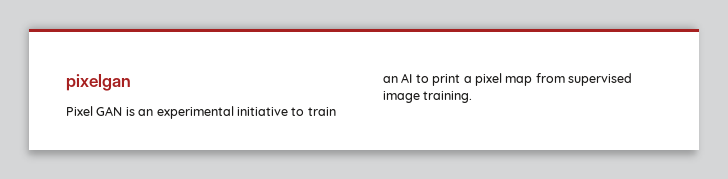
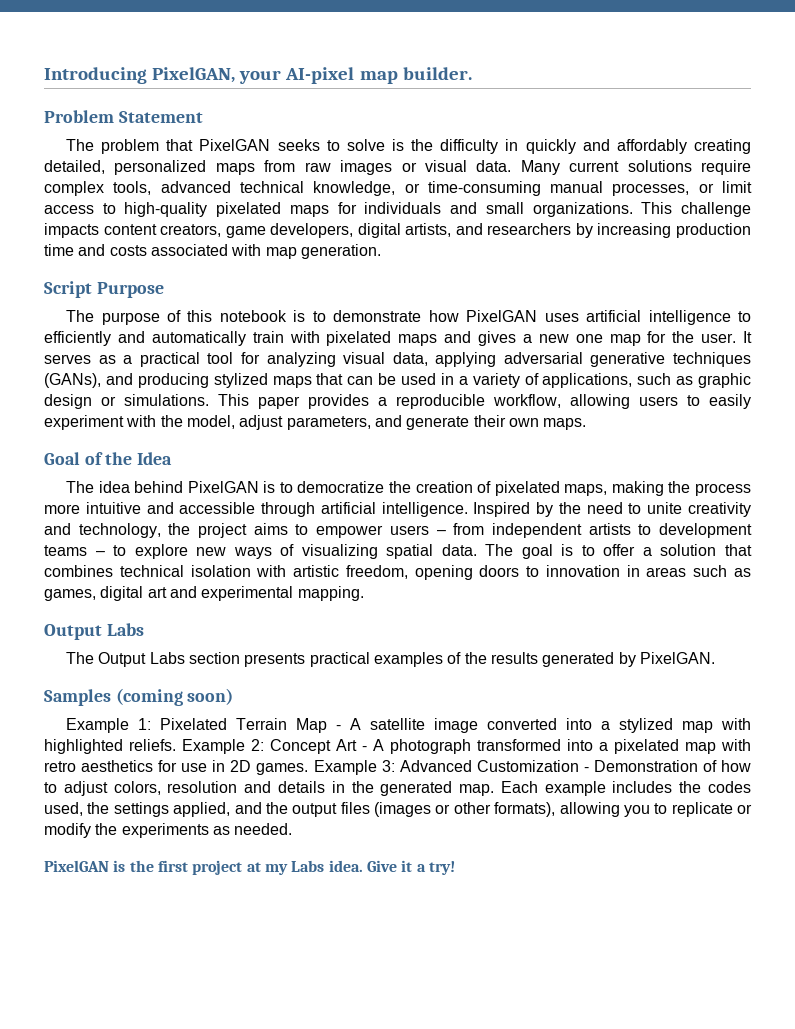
[66,74,131,91] [66,106,336,119] [383,73,632,86] [383,91,473,103] pixelgan // Pixel GAN is an experimental initiative to train an AI to print a pixel map from supervised image training. -> [44,67,472,84] [44,110,203,123] [66,139,752,154] [44,160,751,175] [44,181,752,196] [44,202,752,217] [44,223,751,238] [44,244,381,259] [44,281,164,298] [66,310,751,325] [44,331,752,346] [44,352,751,367] [44,373,751,388] [44,394,751,409] [44,415,587,430] [44,452,173,465] [66,481,752,496] [44,502,751,517] [44,523,753,538] [44,544,752,559] [44,565,751,580] [44,586,364,601] [44,623,144,640] [66,652,715,667] [44,688,234,706] [66,718,752,733] [44,739,751,754] [44,760,751,775] [44,781,752,796] [44,802,752,817] [44,823,293,838] [44,860,455,875] Introducing PixelGAN, your AI-pixel map builder. // Problem Statement // The problem that PixelGAN seeks to solve is the difficulty in quickly and affordably creating detailed, personalized maps from raw images or visual data. Many current solutions require complex tools, advanced technical knowledge, or time-consuming manual processes, or limit access to high-quality pixelated maps for individuals and small organizations. This challenge impacts content creators, game developers, digital artists, and researchers by increasing production time and costs associated with map generation. // Script Purpose // The purpose of this notebook is to demonstrate how PixelGAN uses artificial intelligence to efficiently and automatically train with pixelated maps and gives a new one map for the user. It serves as a practical tool for analyzing visual data, applying adversarial generative techniques (GANs), and producing stylized maps that can be used in a variety of applications, such as graphic design or simulations. This paper provides a reproducible workflow, allowing users to easily experiment with the model, adjust parameters, and generate their own maps. // Goal of the Idea // The idea behind PixelGAN is to democratize the creation of pixelated maps, making the process more intuitive and accessible through artificial intelligence. Inspired by the need to unite creativity and technology, the project aims to empower users – from independent artists to development teams – to explore new ways of visualizing spatial data. The goal is to offer a solution that combines technical isolation with artistic freedom, opening doors to innovation in areas such as games, digital art and experimental mapping. // Output Labs // The Output Labs section presents practical examples of the results generated by PixelGAN. // Samples (coming soon) // Example 1: Pixelated Terrain Map - A satellite image converted into a stylized map with highlighted reliefs. Example 2: Concept Art - A photograph transformed into a pixelated map with retro aesthetics for use in 2D games. Example 3: Advanced Customization - Demonstration of how to adjust colors, resolution and details in the generated map. Each example includes the codes used, the settings applied, and the output files (images or other formats), allowing you to replicate or modify the experiments as needed. // PixelGAN is the first project at my Labs idea. Give it a try!

